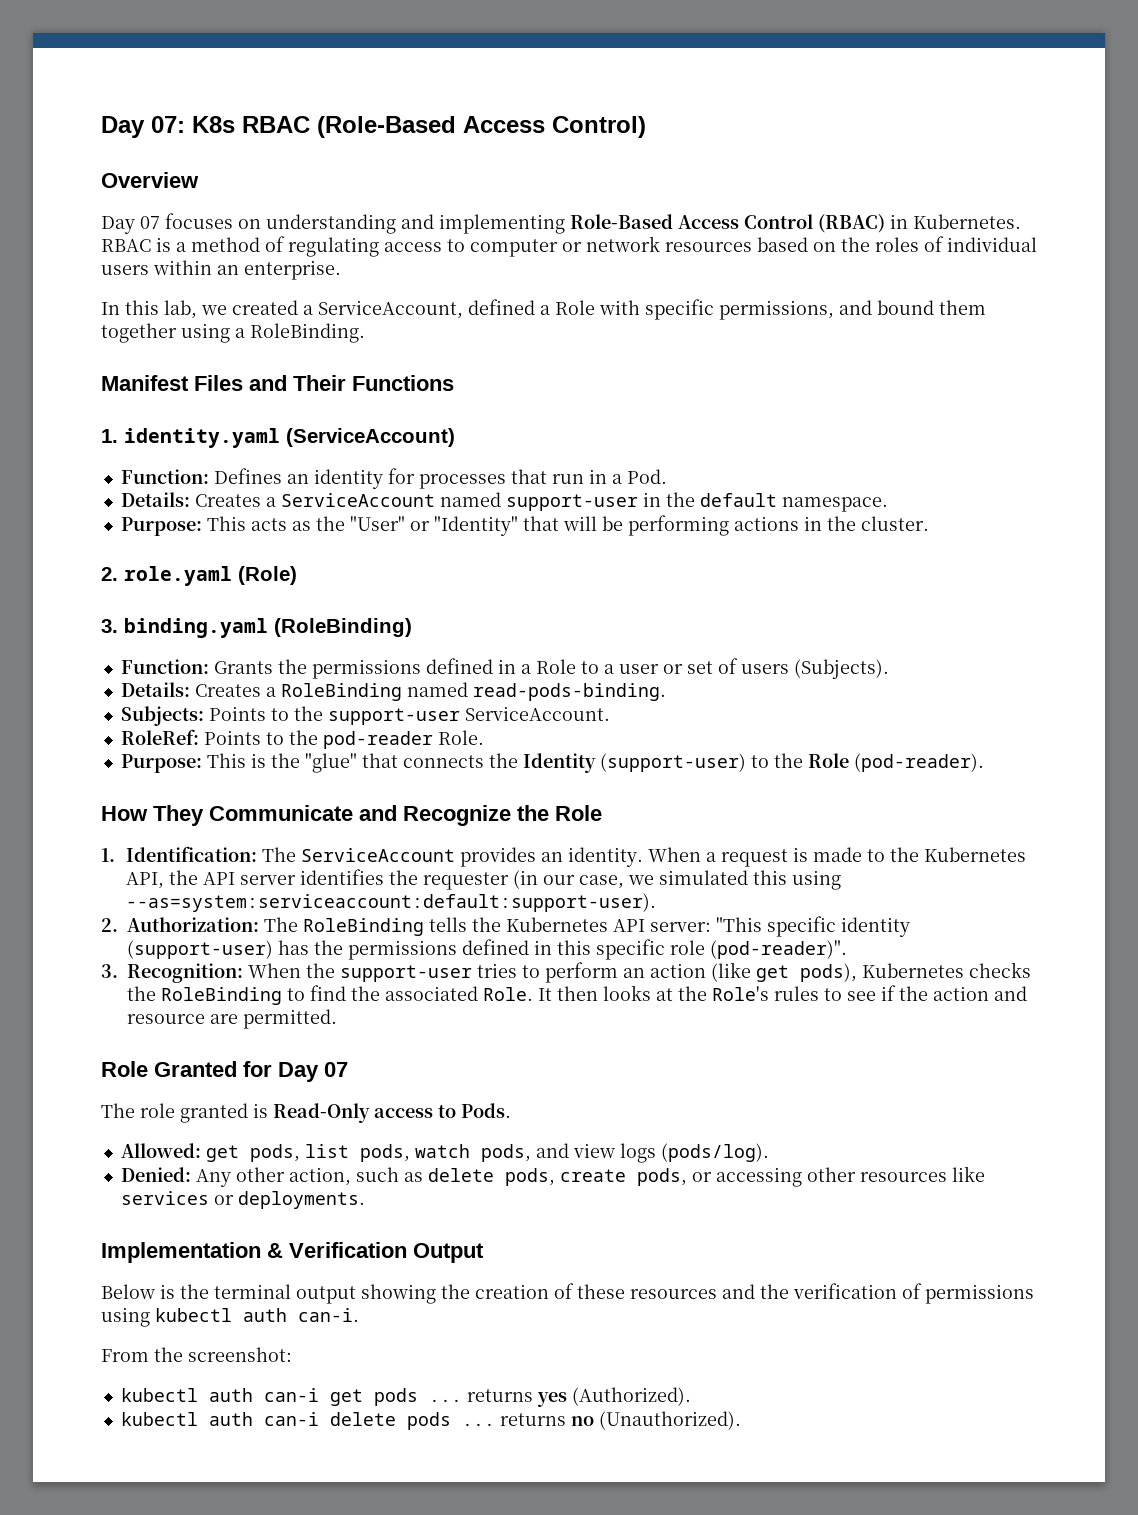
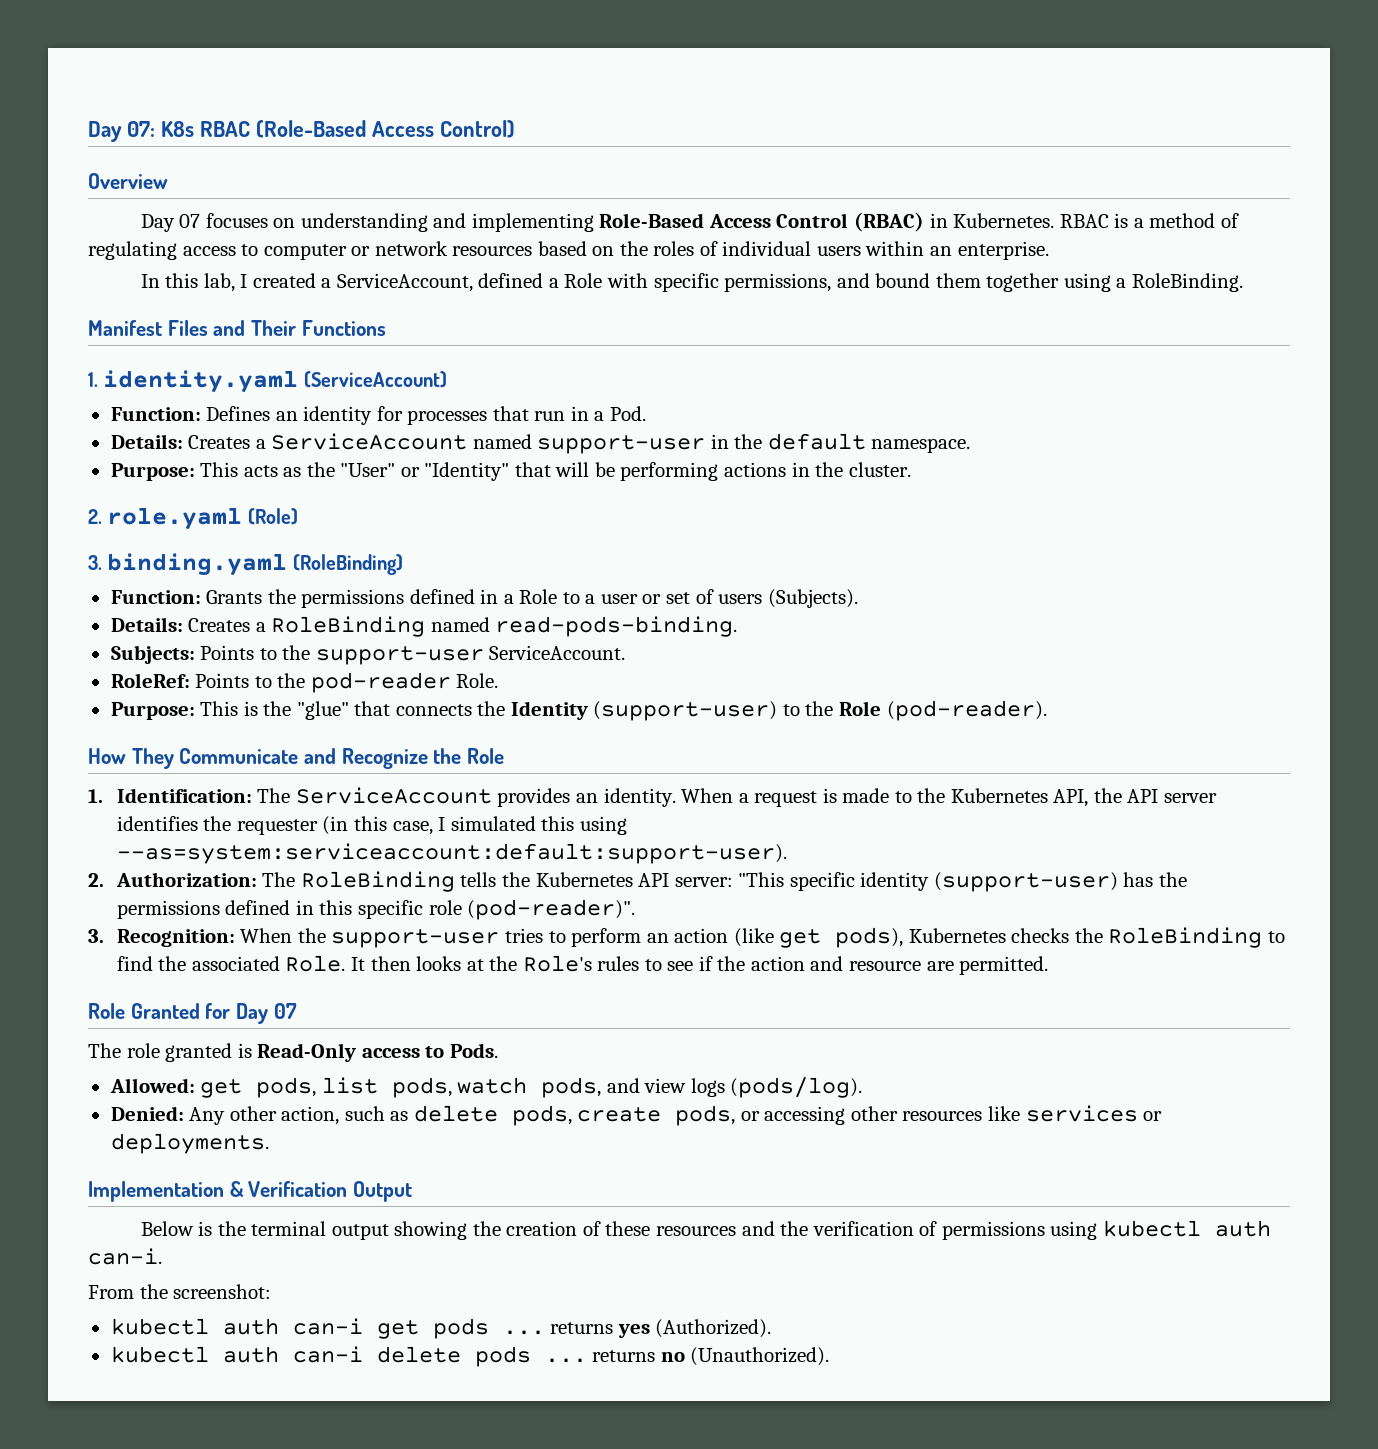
[201,305,227,315] we -> [240,274,248,288] I
[542,875,654,889] our case, we -> [354,816,446,835] this case, I

